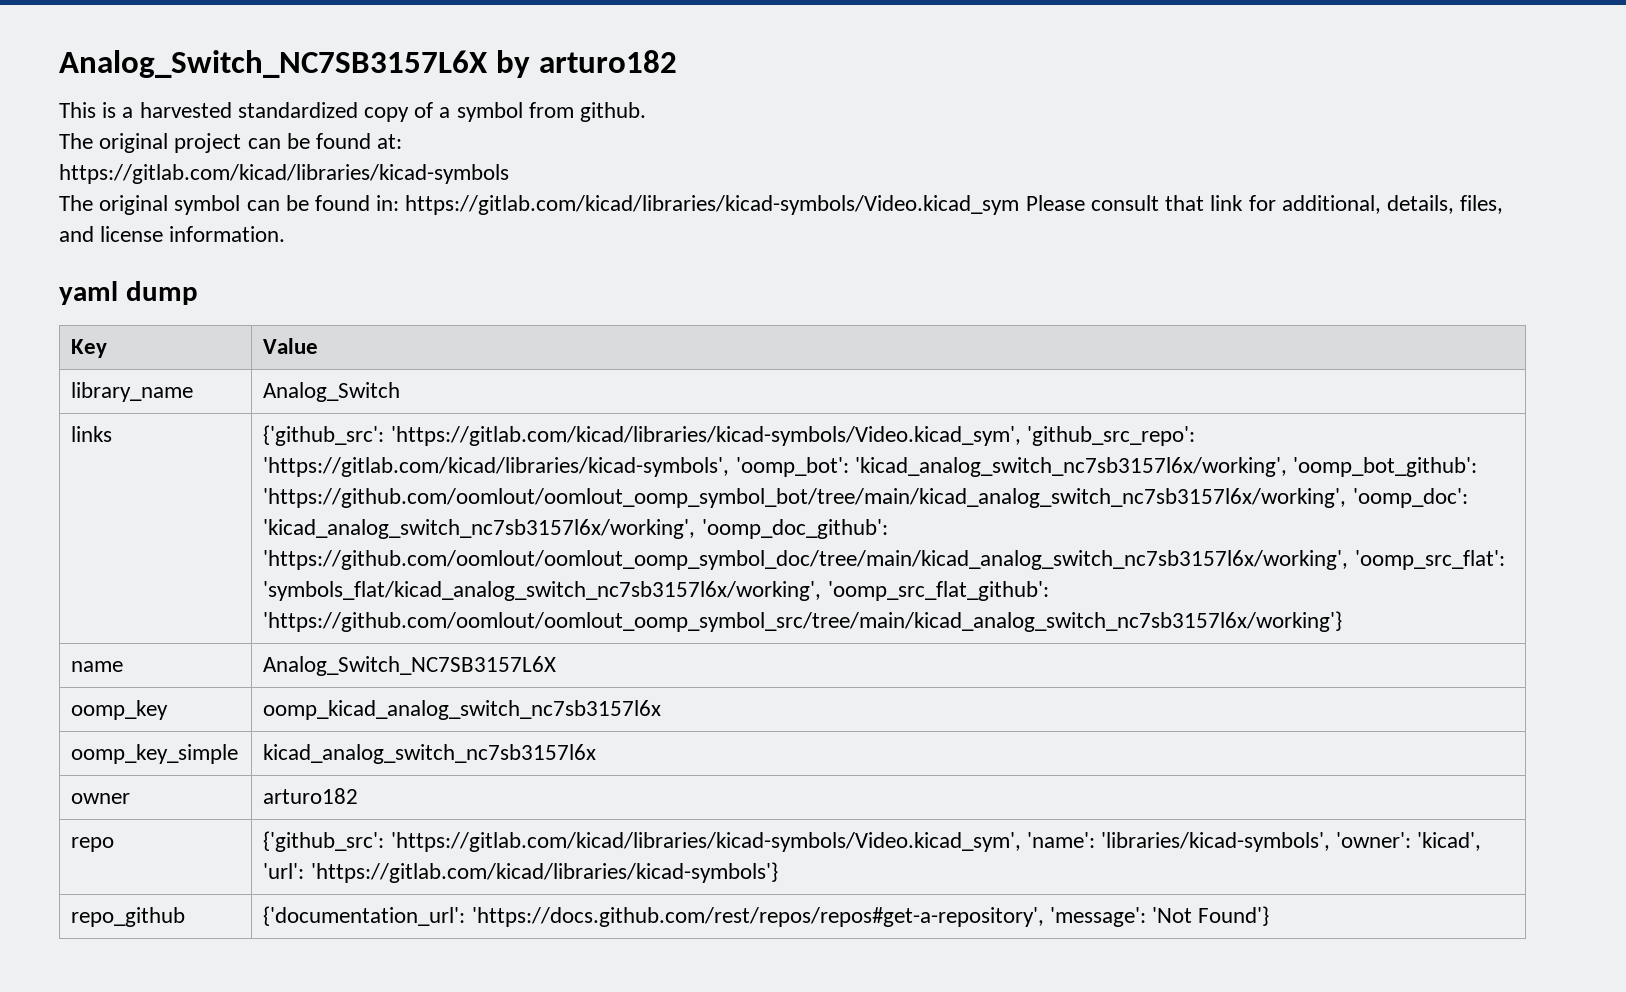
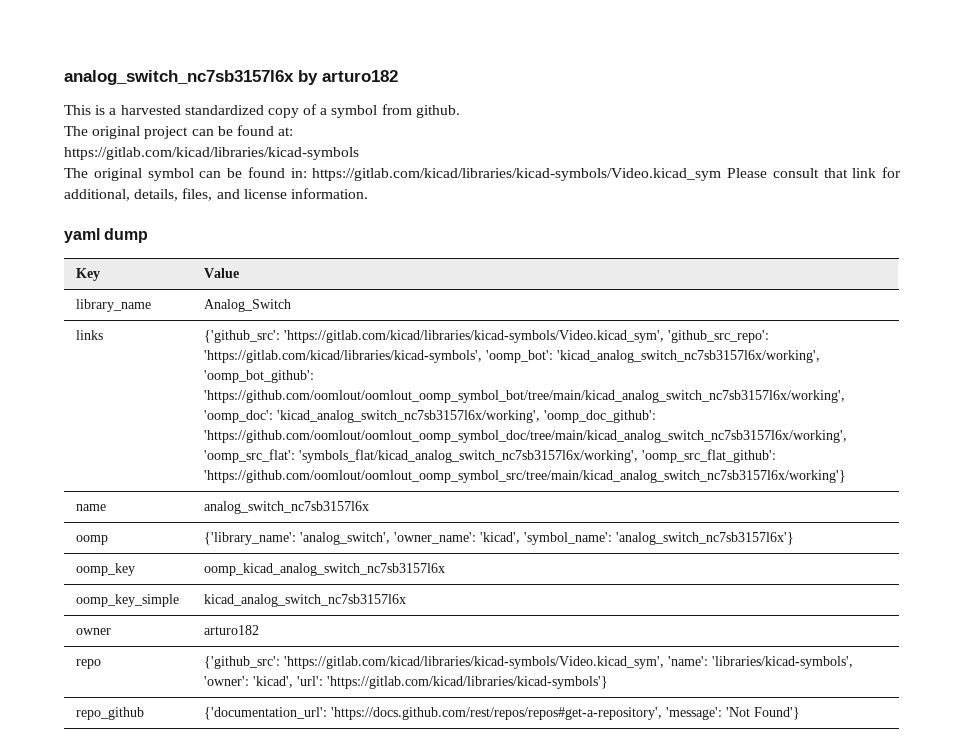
[59,50,488,78] Analog_Switch_NC7SB3157L6X -> [64,70,294,85] analog_switch_nc7sb3157l6x
[263,656,557,676] Analog_Switch_NC7SB3157L6X -> [204,501,370,514] [76,535,109,545] [204,532,795,545] analog_switch_nc7sb3157l6x // oomp | {'library_name': 'analog_switch', 'owner_name': 'kicad', 'symbol_name': 'analog_switch_nc7sb3157l6x'}

